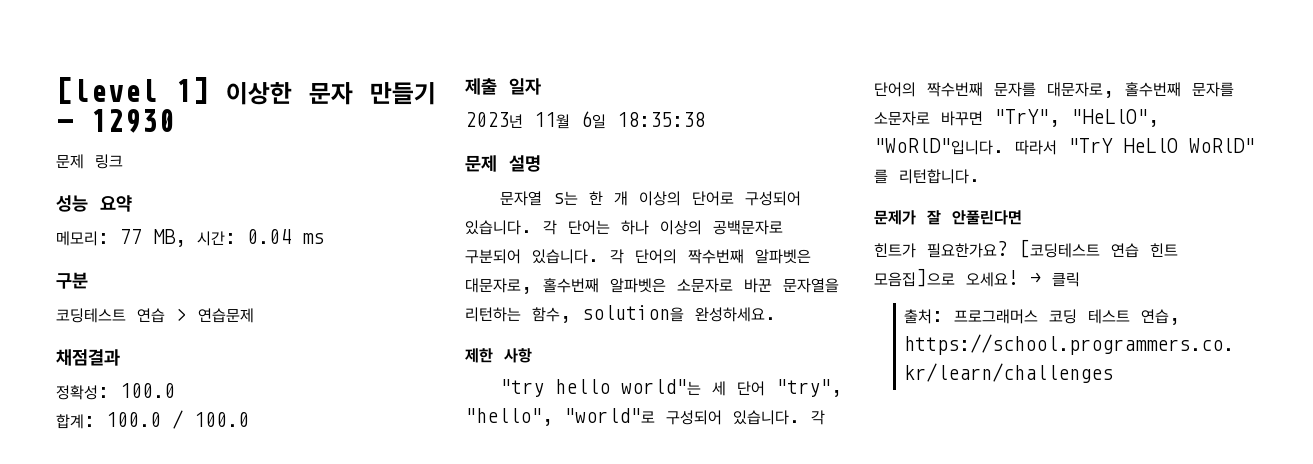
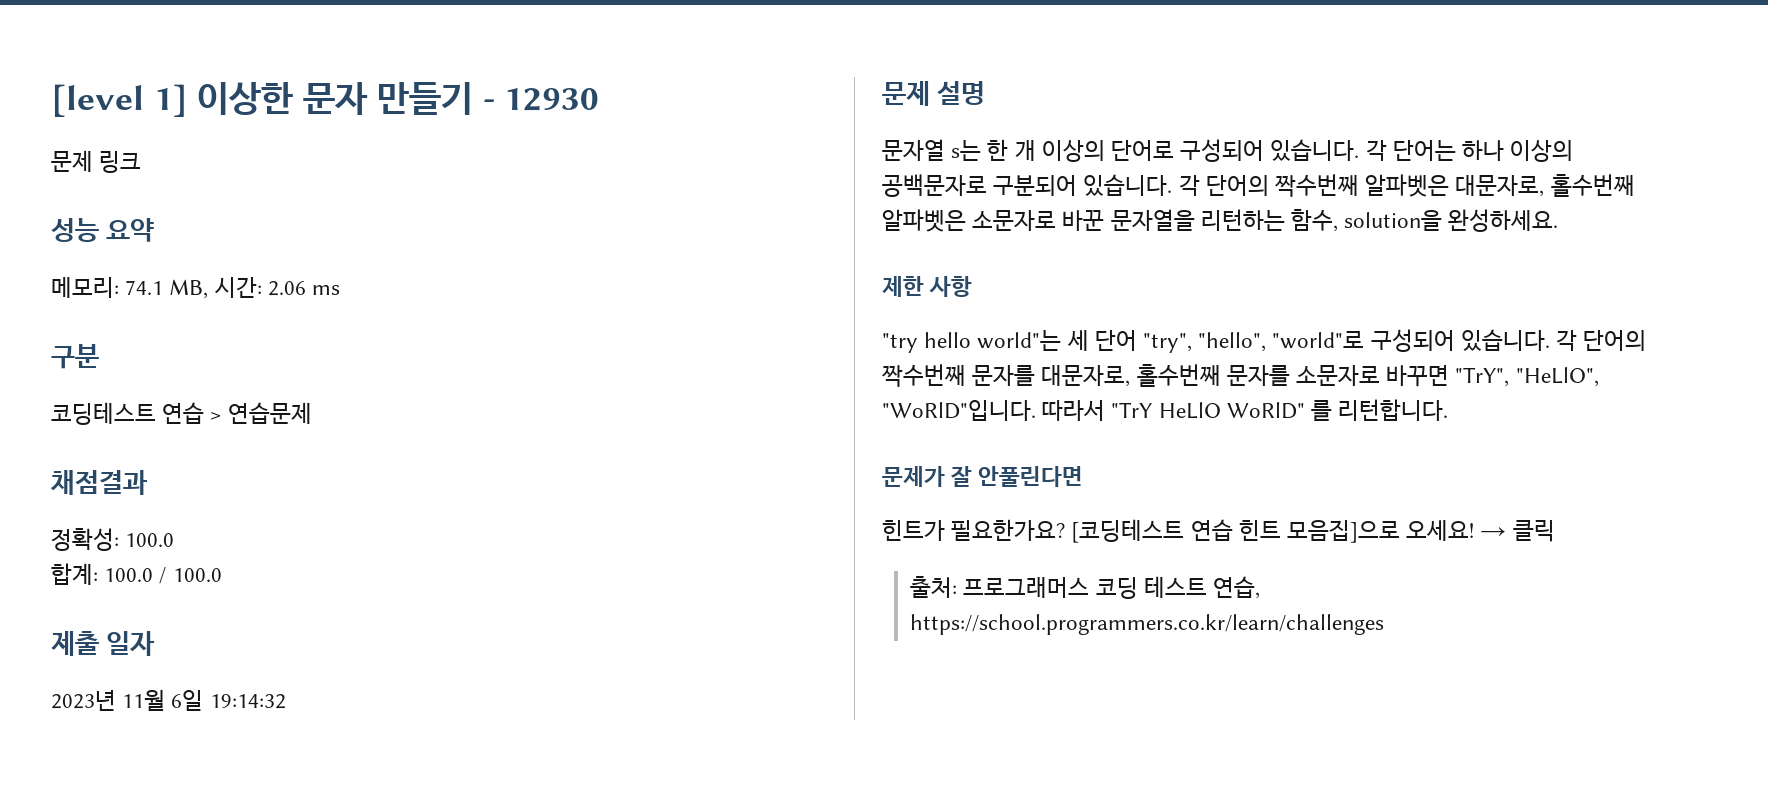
[120,229,142,244] 77 -> [125,280,164,295] 74.1
[247,229,291,244] 0.04 -> [267,281,306,296] 2.06
[617,112,705,127] 18:35:38 -> [209,694,286,709] 19:14:32

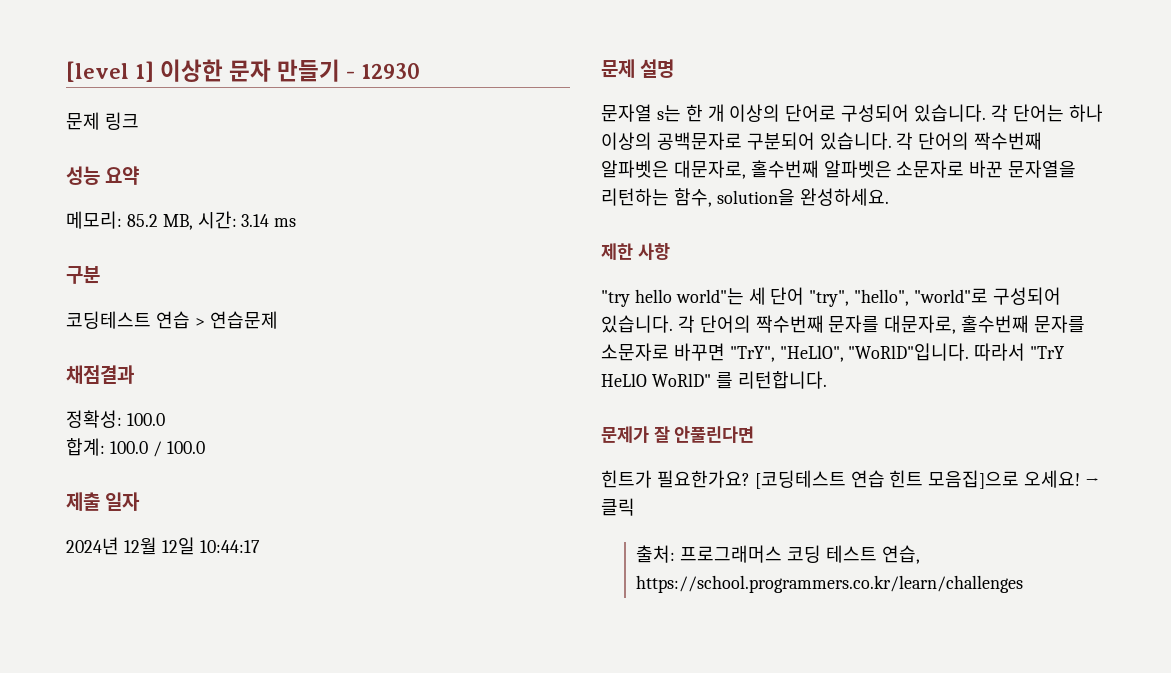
[125,280,164,295] 74.1 -> [126,214,158,227] 85.2
[267,281,306,296] 2.06 -> [241,214,270,227] 3.14
[51,689,286,711] 2023년 11월 6일 19:14:32 -> [66,537,260,555] 2024년 12월 12일 10:44:17

